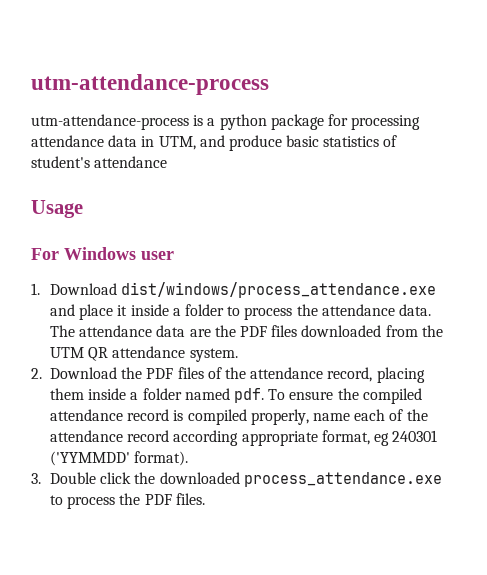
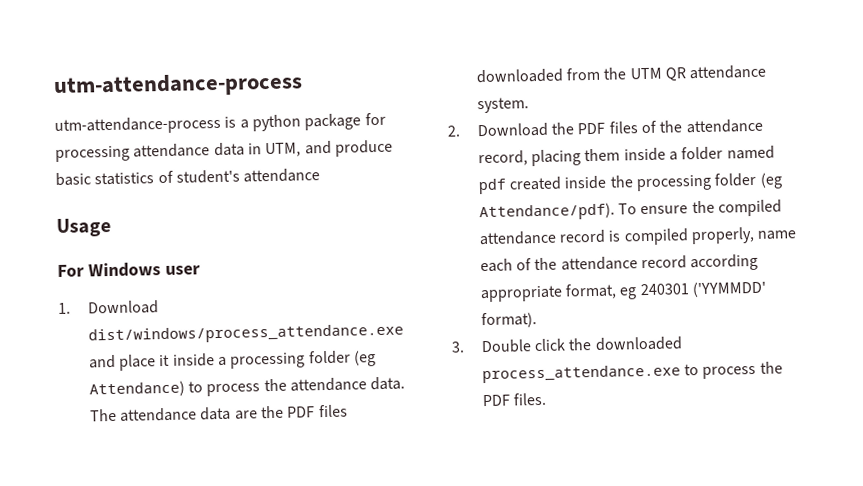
[184,304,224,316] folder -> [230,350,377,369] [88,380,185,398] processing folder (eg Attendance)
[233,388,264,403] pdf. -> [477,172,783,195] [478,202,615,222] pdf created inside the processing folder (eg Attendance/pdf).

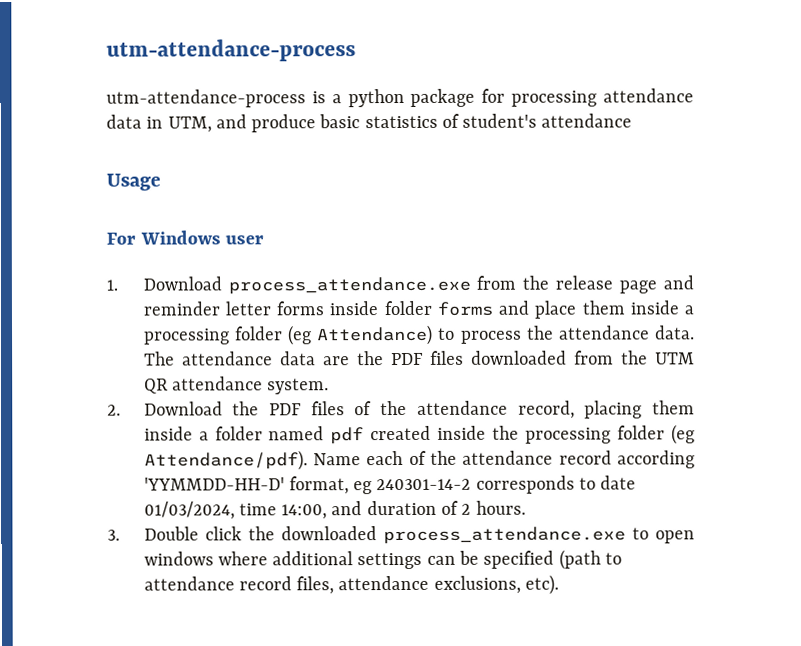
[87,323,404,345] dist/windows/process_attendance.exe -> [227,275,694,295] [142,300,493,316] process_attendance.exe from the release page and reminder letter forms inside folder forms
[159,354,171,367] it -> [581,300,625,315] them
[618,199,783,217] [478,226,797,246] To ensure the compiled attendance record is compiled properly, name -> [313,453,362,466] Name
[479,285,563,303] appropriate -> [143,477,285,491] 'YYMMDD-HH-D'
[639,280,768,298] [480,312,537,329] 240301 ('YYMMDD' format). -> [376,475,637,494] [143,500,526,520] 240301-14-2 corresponds to date 01/03/2024, time 14:00, and duration of 2 hours.
[702,361,783,379] [481,392,548,407] process the PDF files. -> [654,530,695,544] [143,549,622,570] [143,574,559,595] open windows where additional settings can be specified (path to attendance record files, attendance exclusions, etc).

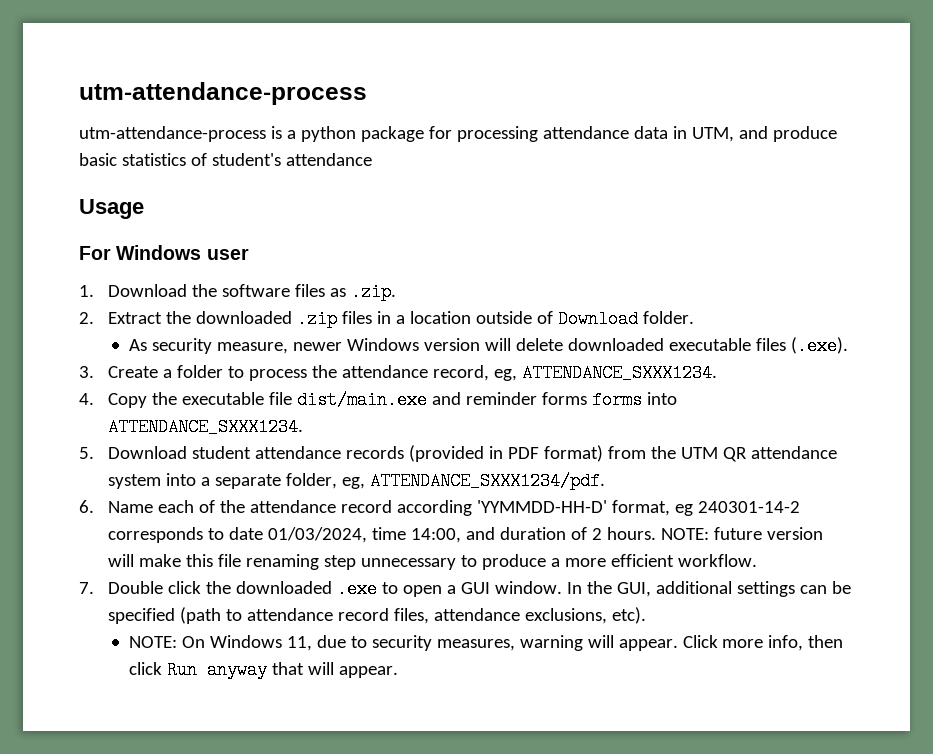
[227,275,694,295] [142,300,694,319] [143,324,696,346] [143,350,567,366] process_attendance.exe from the release page and reminder letter forms inside folder forms and place them inside a processing folder (eg Attendance) to process the attendance data. The attendance data are the PDF files downloaded -> [192,283,397,301] [79,310,695,328] [128,337,848,355] [79,364,718,382] [79,391,678,409] [108,418,304,436] [79,445,604,462] the software files as .zip. // 2. Extract the downloaded .zip files in a location outside of Download folder. // As security measure, newer Windows version will delete downloaded executable files (.exe). // 3. Create a folder to process the attendance record, eg, ATTENDANCE_SXXX1234. // 4. Copy the executable file dist/main.exe and reminder forms forms into ATTENDANCE_SXXX1234. // 5. Download student attendance records (provided in PDF format)
[267,378,330,395] [107,400,695,419] [143,424,695,445] [143,450,308,471] system. // 2. Download the PDF files of the attendance record, placing them inside a folder named pdf created inside the processing folder (eg Attendance/pdf). -> [108,472,606,490] [79,500,94,513] system into a separate folder, eg, ATTENDANCE_SXXX1234/pdf. // 6.
[107,529,120,541] // 3. -> [661,527,824,540] [108,554,758,570] [79,582,94,594] NOTE: future version will make this file renaming step unnecessary to produce a more efficient workflow. // 7.
[382,526,626,545] process_attendance.exe -> [337,580,378,598] .exe
[143,551,268,566] windows where -> [447,581,652,597] a GUI window. In the GUI,
(559, 584) none -> [128,635,844,651] [128,661,398,679] // NOTE: On Windows 11, due to security measures, warning will appear. Click more info, then click Run anyway that will appear.

